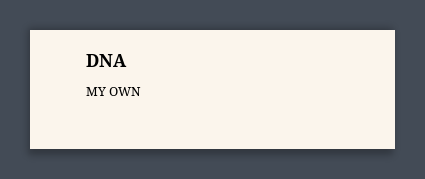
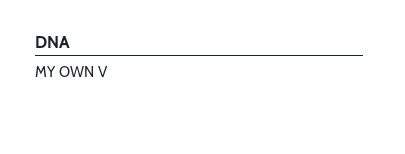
(142, 91) none -> [97,66,108,77] V

